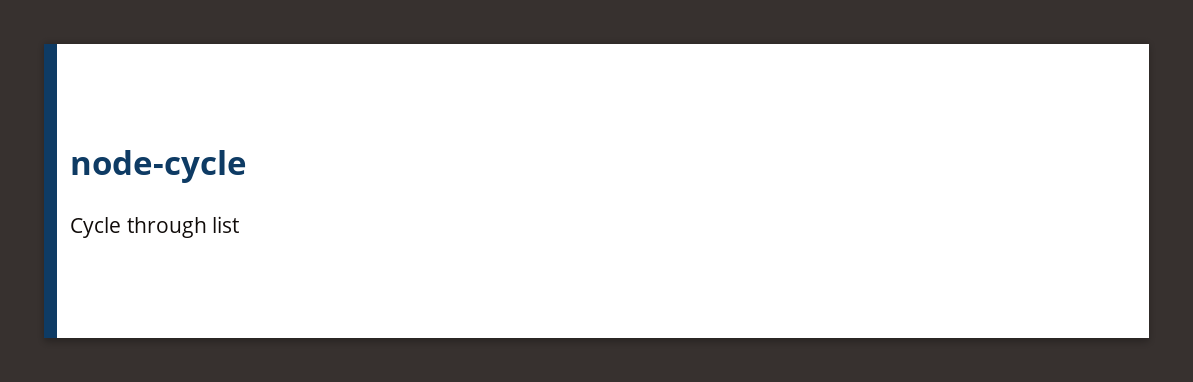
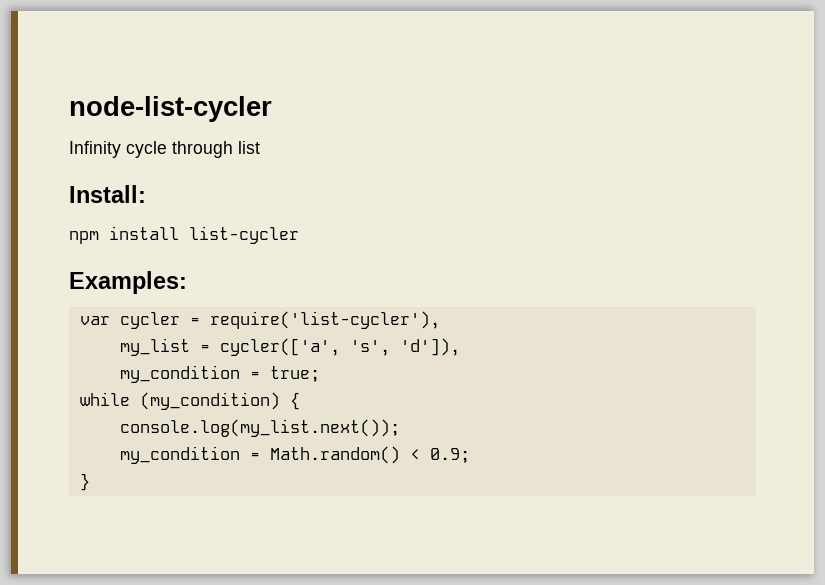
[70,150,247,183] [70,217,121,238] node-cycle // Cycle -> [69,96,272,122] [69,141,167,158] node-list-cycler // Infinity cycle
(240, 224) none -> [69,185,146,203] [69,226,299,244] [69,271,187,294] [79,311,440,329] [119,338,460,356] [119,365,320,383] [79,392,300,410] [119,419,400,437] [119,446,470,464] [79,473,90,491] // Install: // npm install list-cycler // Examples: // var cycler = require('list-cycler'), // my_list = cycler(['a', 's', 'd']), // my_condition = true; // while (my_condition) { // console.log(my_list.next()); // my_condition = Math.random() < 0.9; // }

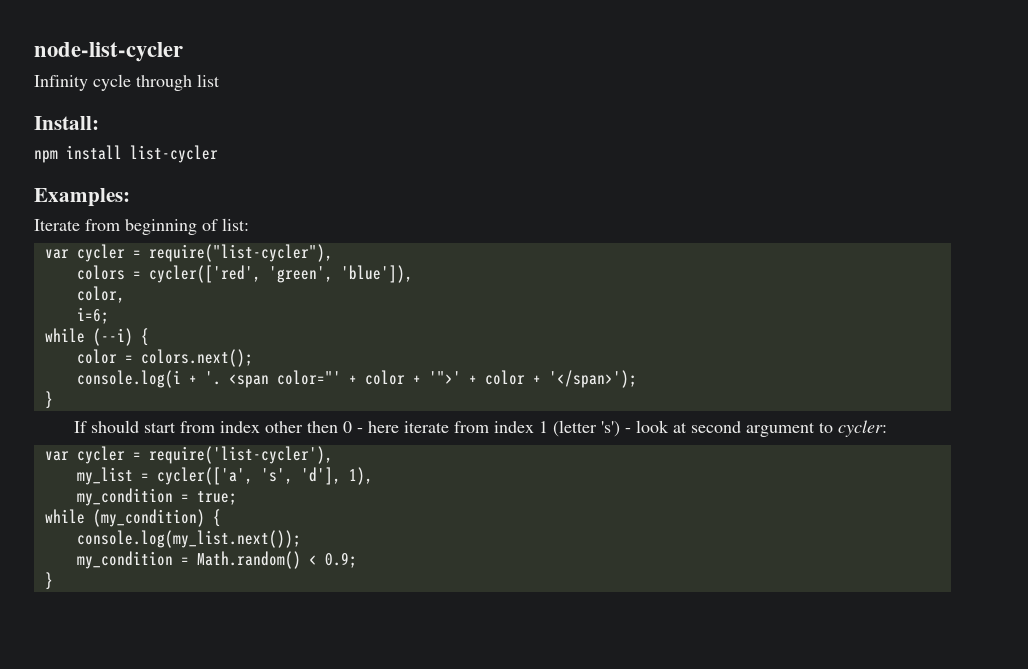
(187, 282) none -> [34,218,249,235] [44,244,333,262] [76,265,413,283] [76,286,125,303] [76,307,109,324] [44,328,149,346] [76,349,253,367] [76,370,637,388] [44,391,53,409] [73,420,887,437] // Iterate from beginning of list: // var cycler = require("list-cycler"), // colors = cycler(['red', 'green', 'blue']), // color, // i=6; // while (--i) { // color = colors.next(); // console.log(i + '. <span color="' + color + '">' + color + '</span>'); // } // If should start from index other then 0 - here iterate from index 1 (letter 's') - look at second argument to cycler:
[399,338,460,356] 'd']), -> [300,467,373,485] 'd'], 1),

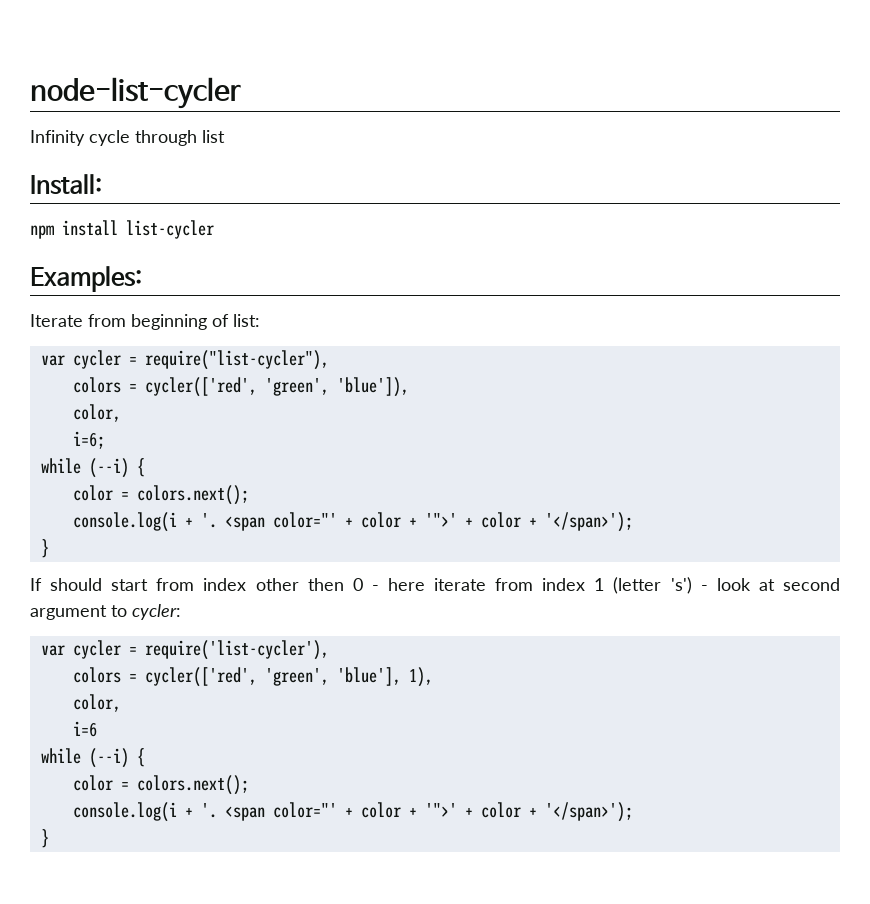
[76,467,373,485] [76,488,237,506] [44,509,221,527] [76,530,301,548] [76,551,357,569] my_list = cycler(['a', 's', 'd'], 1), // my_condition = true; // while (my_condition) { // console.log(my_list.next()); // my_condition = Math.random() < 0.9; -> [72,667,433,687] [72,694,121,712] [72,721,97,737] [40,748,145,768] [72,775,249,795] [72,802,633,822] colors = cycler(['red', 'green', 'blue'], 1), // color, // i=6 // while (--i) { // color = colors.next(); // console.log(i + '. <span color="' + color + '">' + color + '</span>');

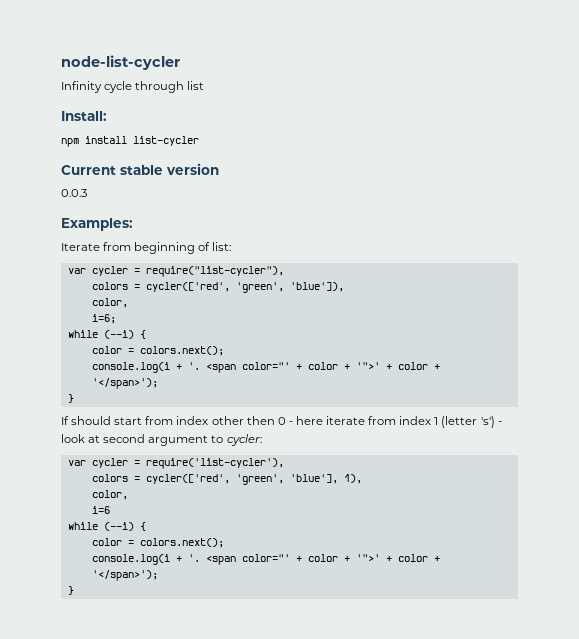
(214, 229) none -> [61,163,219,175] [61,189,87,197] // Current stable version // 0.0.3

